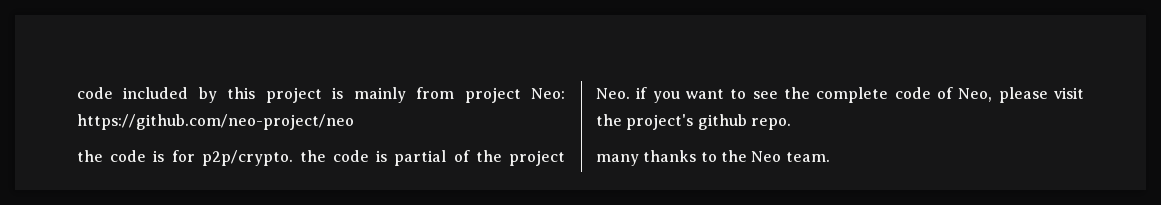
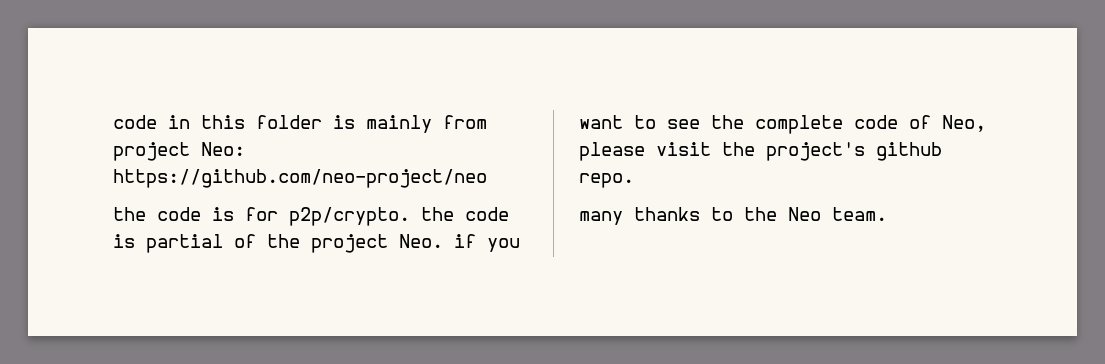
[77,87,322,103] code included by this project -> [113,115,322,129] code in this folder

